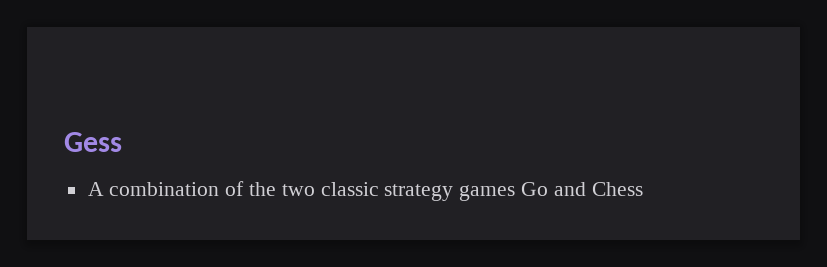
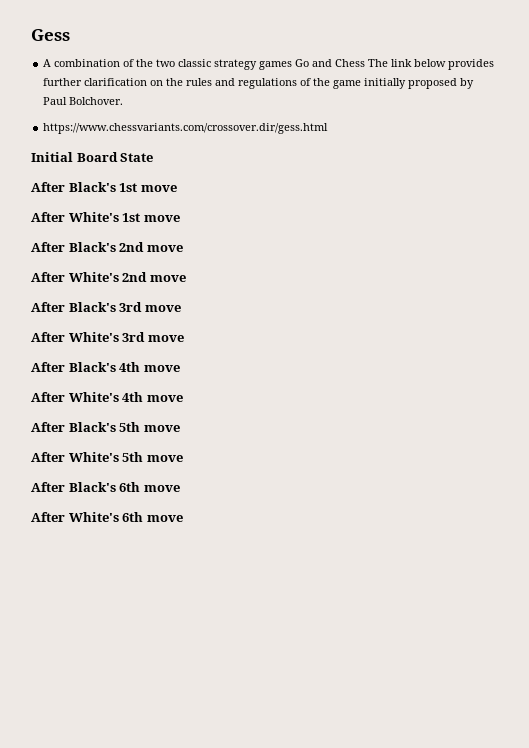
(643, 189) none -> [368,59,495,70] [43,78,475,89] [43,97,124,105] [43,123,329,134] [31,152,154,162] [31,182,177,192] [31,212,180,222] [31,242,183,252] [31,272,186,282] [31,302,181,312] [31,332,184,342] [31,362,180,372] [31,392,183,402] [31,422,180,432] [31,452,183,462] [31,482,180,492] [31,512,183,522] The link below provides further clarification on the rules and regulations of the game initially proposed by Paul Bolchover. // https://www.chessvariants.com/crossover.dir/gess.html // Initial Board State // After Black's 1st move // After White's 1st move // After Black's 2nd move // After White's 2nd move // After Black's 3rd move // After White's 3rd move // After Black's 4th move // After White's 4th move // After Black's 5th move // After White's 5th move // After Black's 6th move // After White's 6th move

